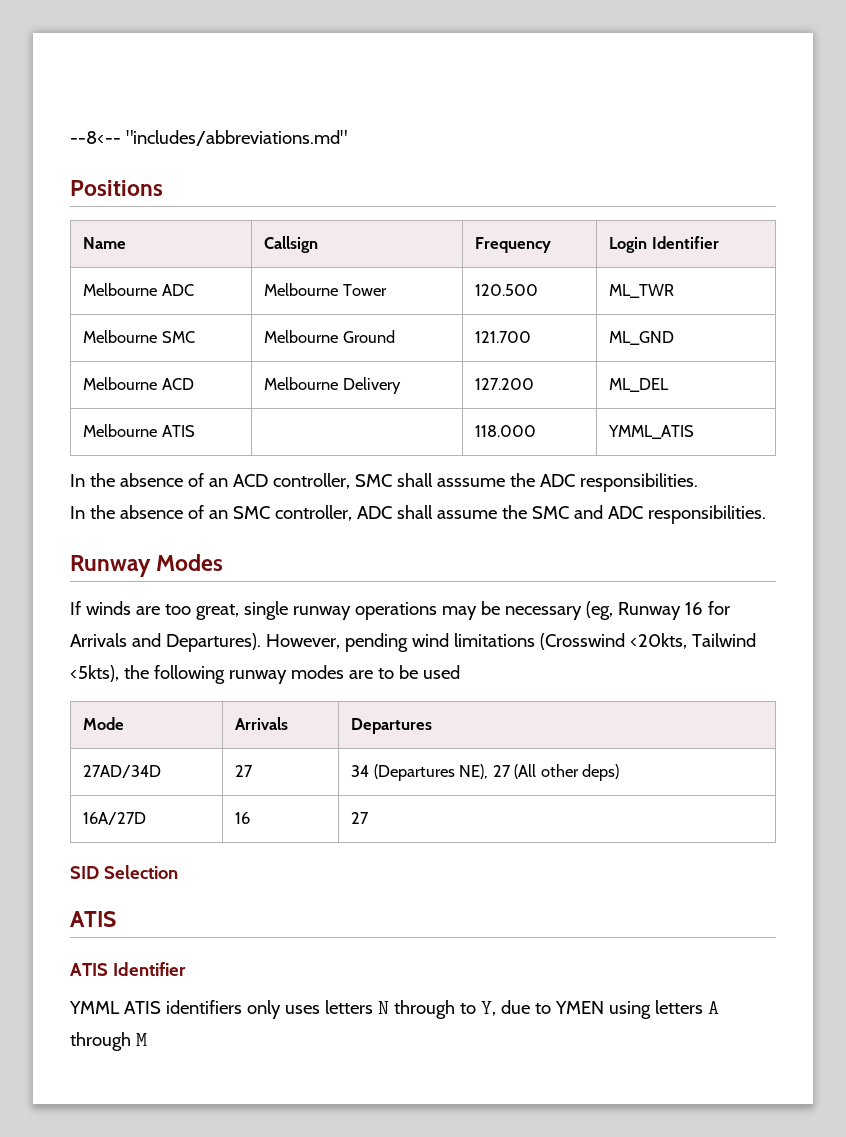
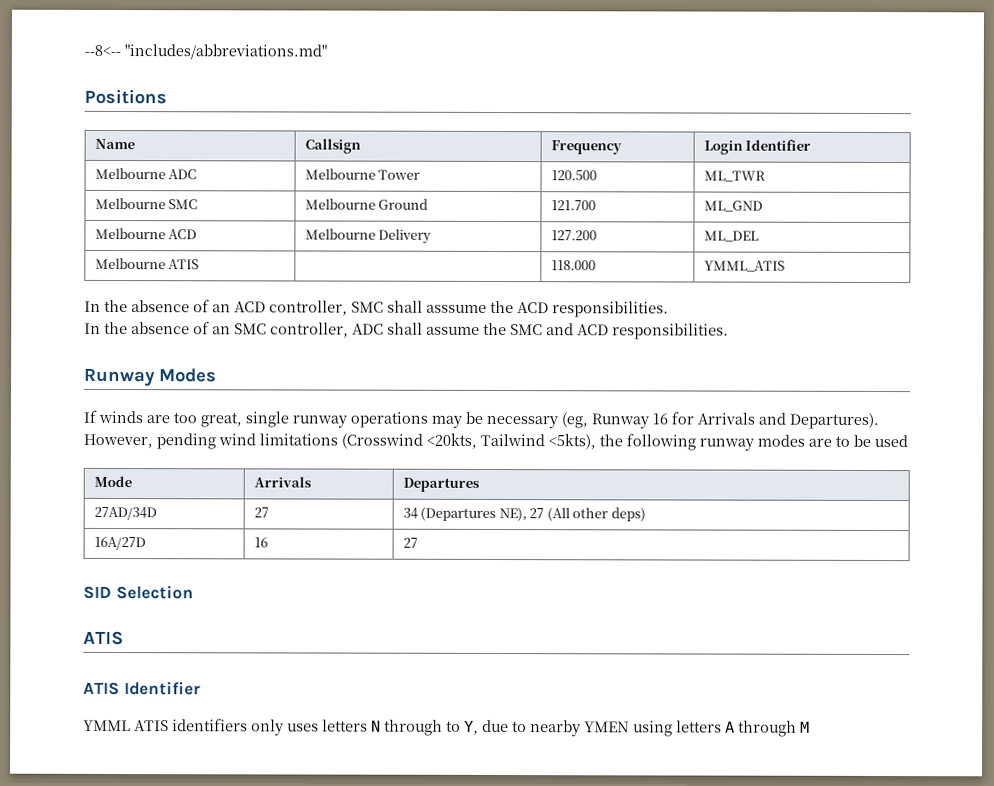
[539,474,575,487] ADC -> [517,302,549,314] ACD
[607,506,643,519] ADC -> [577,324,609,336] ACD
(551, 1008) none -> [530,720,581,737] nearby

